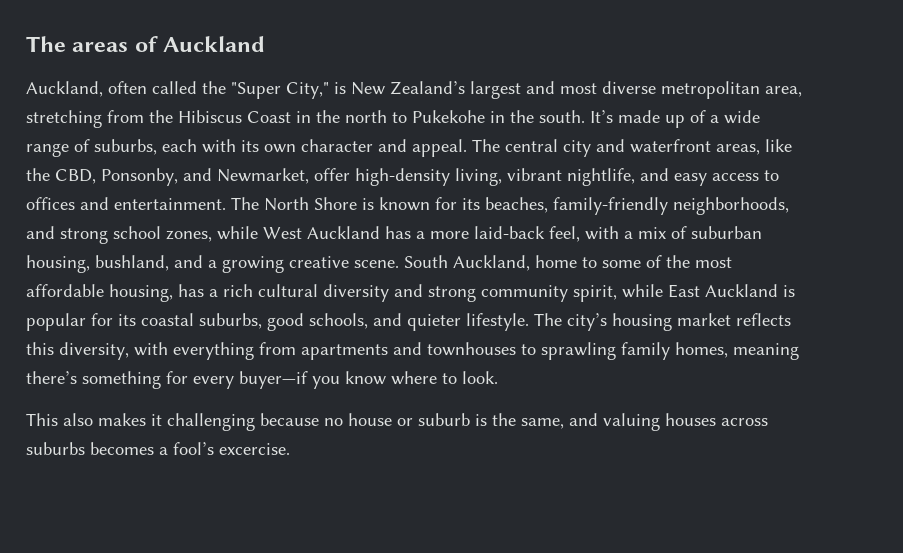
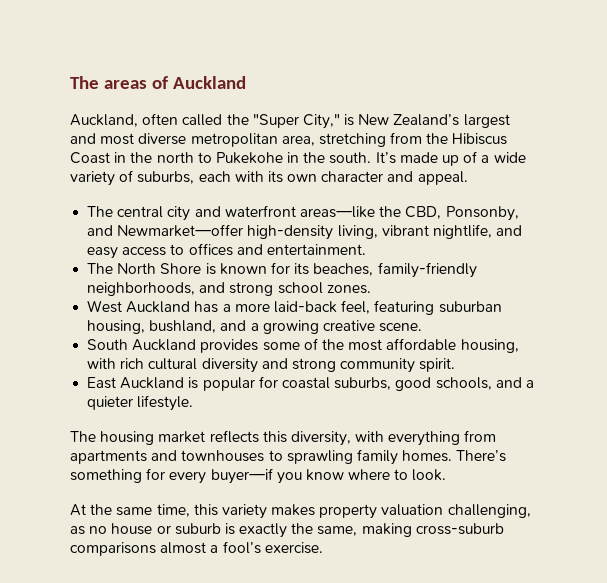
[26,143,69,157] range -> [70,171,115,186] variety
(467, 148) none -> (468, 178) //
[716,139,792,155] areas, like -> [299,206,375,218] areas—like
[217,168,350,184] Newmarket, offer -> [117,224,244,237] Newmarket—offer
(226, 204) none -> (366, 249) //
[166,226,258,242] zones, while -> [326,285,371,294] zones. //
[585,226,687,240] with a mix of -> [374,300,435,315] featuring
[404,255,597,271] South Auckland, home to -> [87,339,259,353] // South Auckland provides
[178,284,218,297] has a -> [87,358,117,369] with
[573,284,663,302] spirit, while -> [419,358,456,372] spirit. //
[118,314,136,326] its -> (278, 382) none
(402, 319) none -> [525,380,534,388] a
[534,313,607,331] The city’s -> [70,431,96,442] // The
[675,342,799,360] [26,371,77,384] homes, meaning there’s -> [402,450,507,462] homes. There’s
[26,413,319,431] This also makes it challenging because -> [70,504,531,519] [70,526,85,535] At the same time, this variety makes property valuation challenging, as
(487, 420) none -> [239,523,288,538] exactly
[569,413,768,431] [26,442,154,455] and valuing houses across suburbs becomes -> [361,523,504,537] [70,542,207,556] making cross-suburb comparisons almost
[219,443,290,455] excercise. -> [264,542,323,554] exercise.

